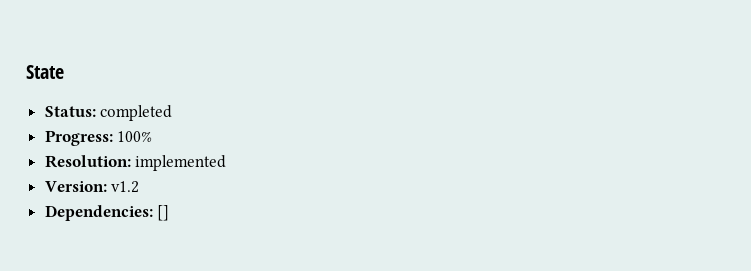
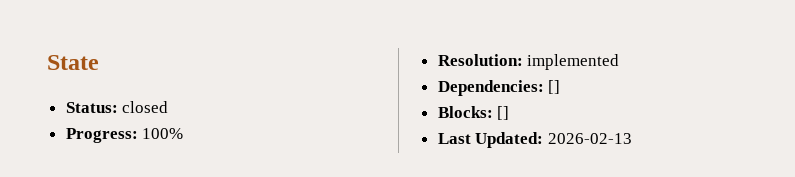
[100,105,173,121] completed -> [122,101,169,113] closed
[44,181,140,193] // Version: v1.2 -> (620, 62) none
(170, 213) none -> [437,106,510,120] [437,132,632,148] // Blocks: [] // Last Updated: 2026-02-13

